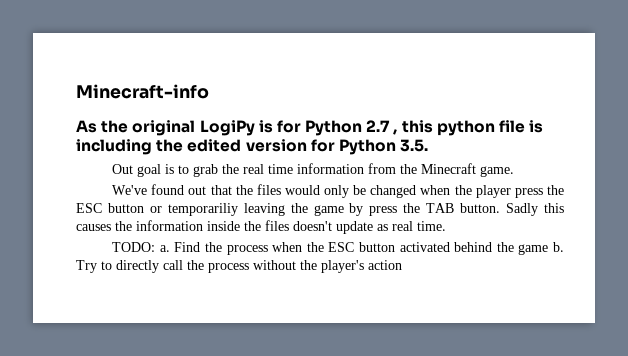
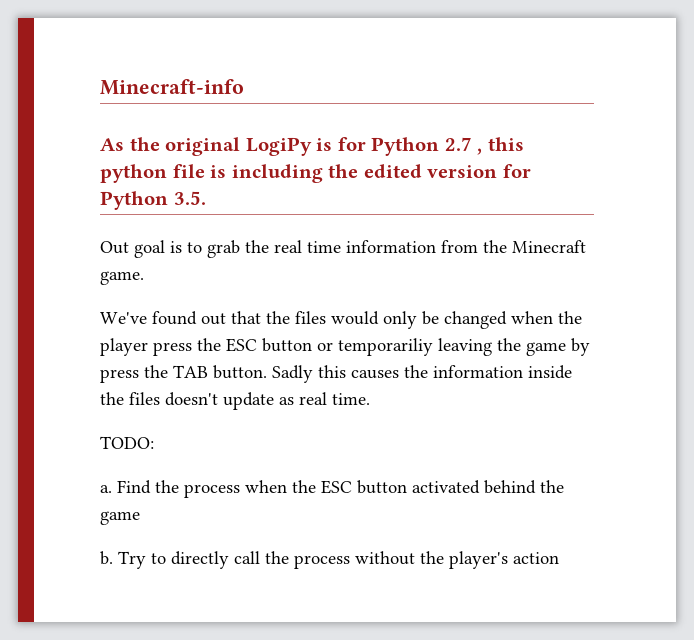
(156, 247) none -> (154, 442) //
(549, 249) none -> (140, 518) //

